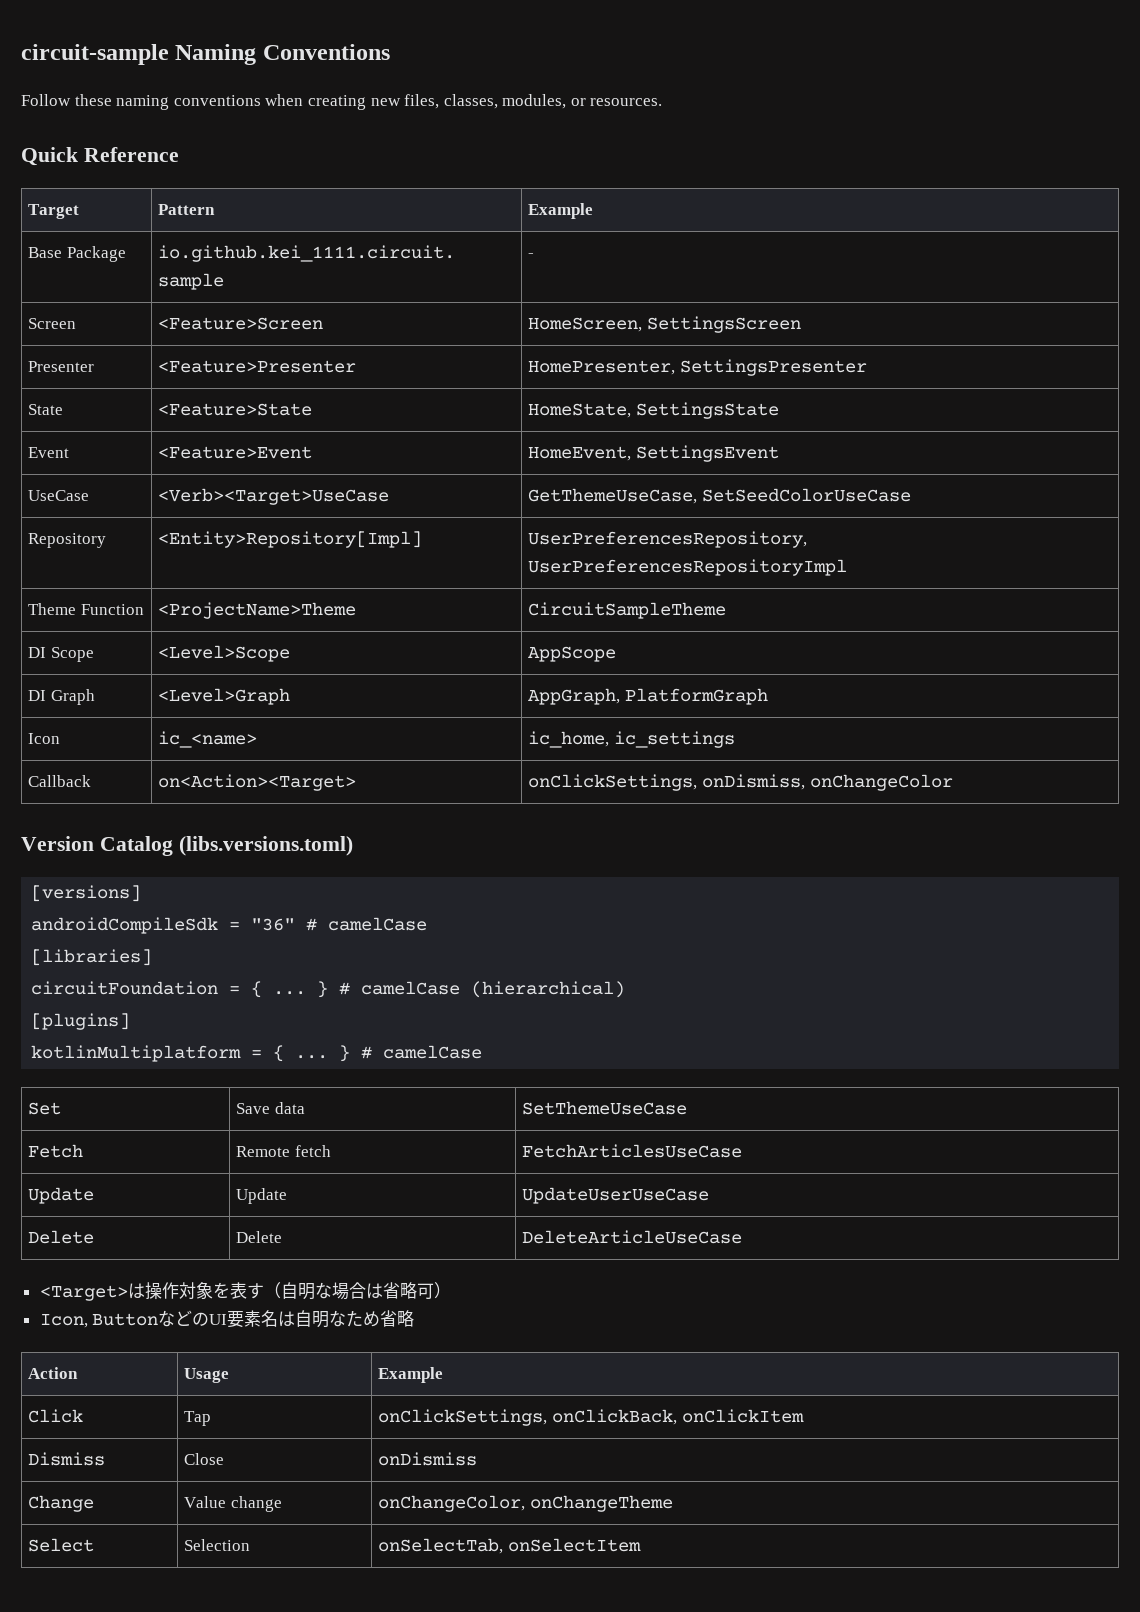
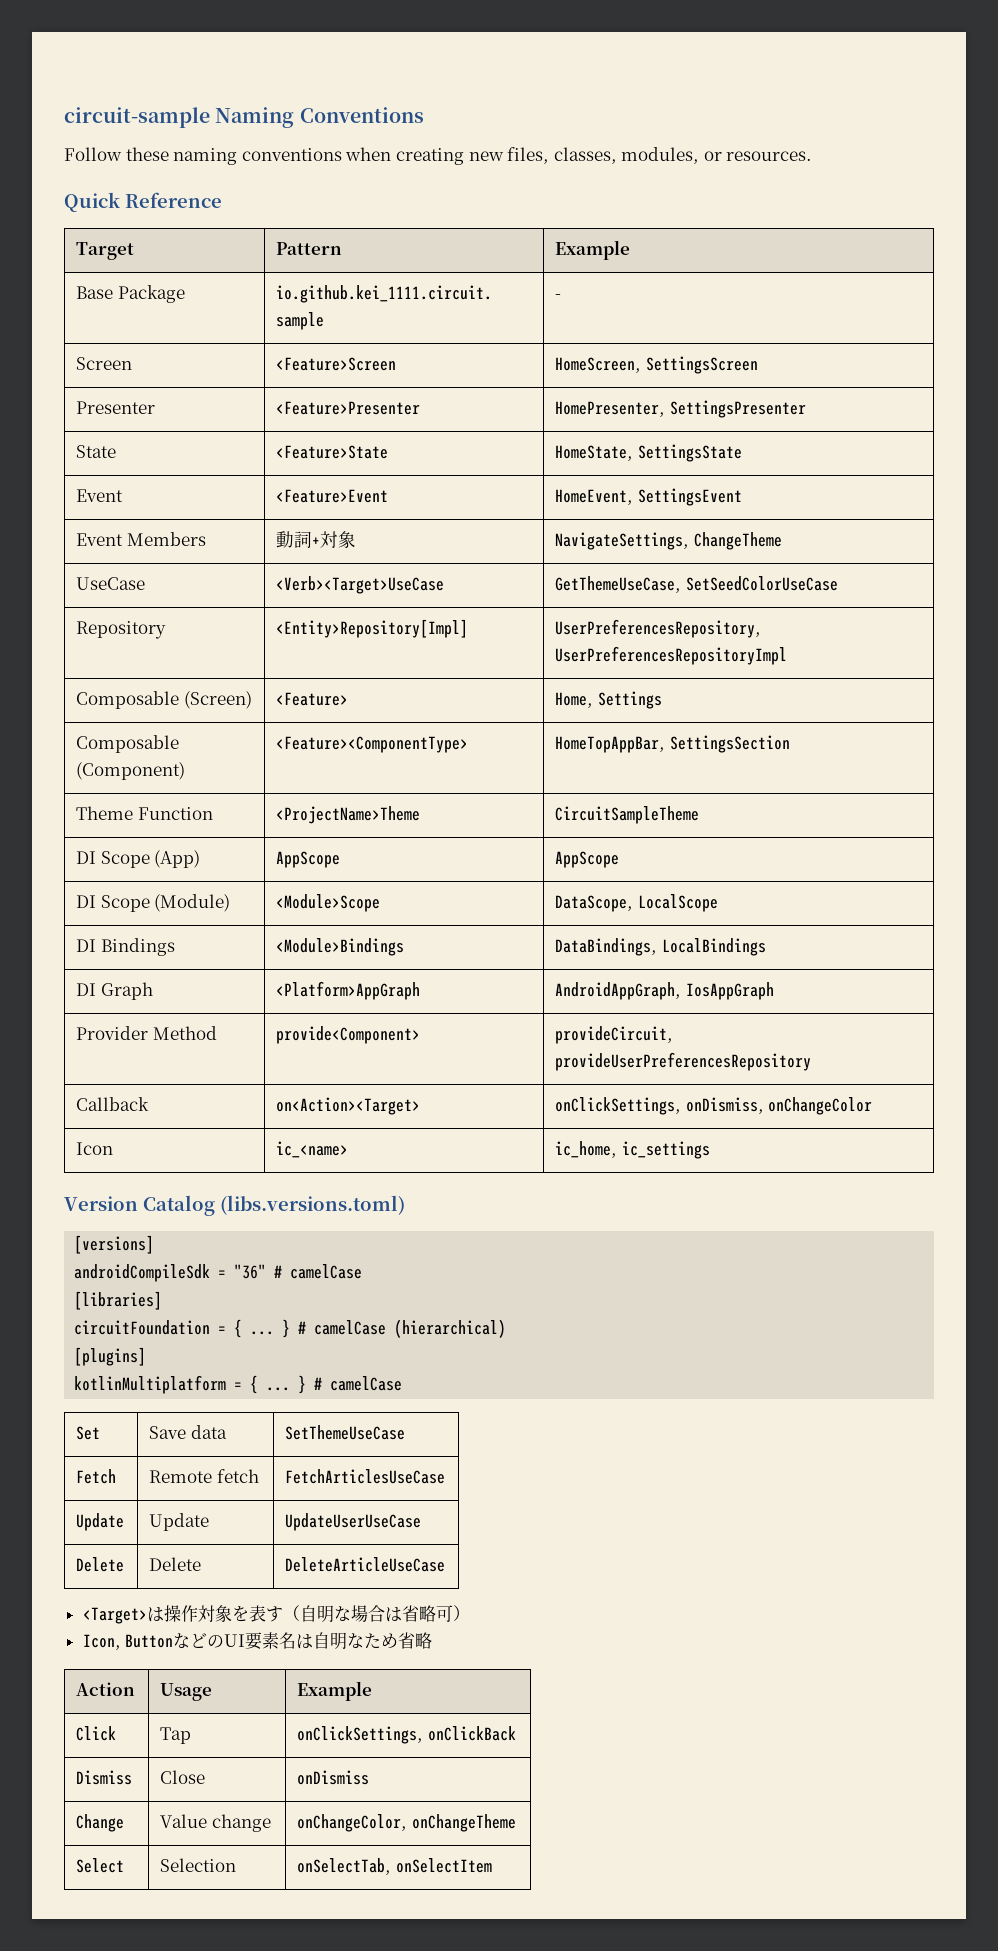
(779, 453) none -> [76,532,206,546] [276,531,357,548] [555,532,782,550] // Event Members | 動詞+対象 | NavigateSettings, ChangeTheme
(848, 567) none -> [76,691,252,709] [276,692,349,706] [555,691,662,709] [76,735,180,753] [76,762,186,780] [276,736,469,753] [555,735,790,753] // Composable (Screen) | <Feature> | Home, Settings // Composable (Component) | <Feature><ComponentType> | HomeTopAppBar, SettingsSection
[158,645,291,662] | <Level>Scope -> [154,850,201,868] [276,851,341,868] (App) | AppScope
[50,689,95,705] [158,688,291,705] [528,688,768,705] [28,733,61,744] [158,731,258,748] [528,731,735,748] Graph | <Level>Graph | AppGraph, PlatformGraph // Icon | ic_<name> | ic_home, ic_settings -> [100,894,231,912] [276,894,381,912] [555,894,718,912] [76,938,175,956] [276,938,405,956] [555,938,766,956] [76,982,153,1000] [276,981,421,1000] [555,982,774,1000] [76,1026,217,1040] [276,1026,421,1044] [555,1026,674,1044] [555,1052,812,1071] Scope (Module) | <Module>Scope | DataScope, LocalScope // DI Bindings | <Module>Bindings | DataBindings, LocalBindings // DI Graph | <Platform>AppGraph | AndroidAppGraph, IosAppGraph // Provider Method | provide<Component> | provideCircuit, provideUserPreferencesRepository
(953, 782) none -> [76,1142,114,1155] [276,1141,349,1158] [555,1141,710,1159] // Icon | ic_<name> | ic_home, ic_settings
[551,1409,804,1425] onClickBack, onClickItem -> [427,1726,516,1741] onClickBack

